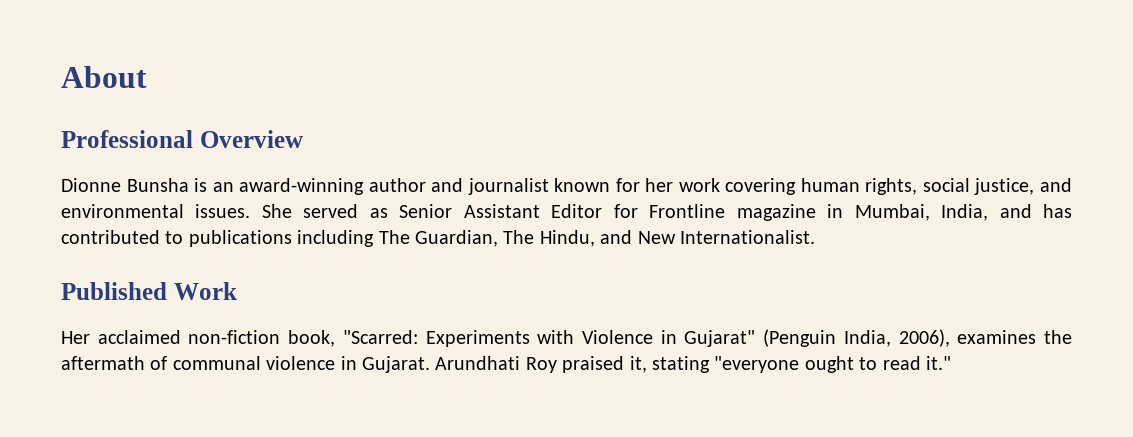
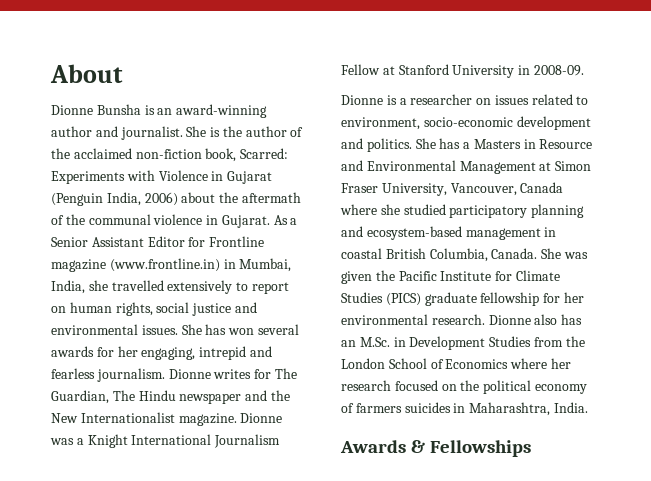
[61,130,303,148] // Professional Overview -> (123, 73) none
[467,178,1072,195] [61,204,388,218] journalist known for her work covering human rights, social justice, and environmental issues. She served as -> [120,126,304,140] [51,148,289,162] [51,170,273,184] [51,192,301,206] [51,214,298,228] journalist. She is the author of the acclaimed non-fiction book, Scarred: Experiments with Violence in Gujarat (Penguin India, 2006) about the aftermath of the communal violence in Gujarat. As a
(816, 212) none -> [109,258,220,272] (www.frontline.in)
[999,204,1072,218] [61,230,815,247] [61,282,237,300] [61,329,1072,347] [61,356,951,373] and has contributed to publications including The Guardian, The Hindu, and New Internationalist. // Published Work // Her acclaimed non-fiction book, "Scarred: Experiments with Violence in Gujarat" (Penguin India, 2006), examines the aftermath of communal violence in Gujarat. Arundhati Roy praised it, stating "everyone ought to read it." -> [88,280,289,294] [51,302,257,316] [51,324,299,335] [51,346,272,360] [51,368,297,382] [51,390,290,404] [51,412,283,426] [50,434,281,448] [341,64,584,78] [341,94,589,105] [341,116,591,130] [341,138,593,152] [341,160,592,174] [341,182,564,196] [340,204,585,218] [341,226,557,240] [341,248,588,262] [341,270,560,284] [341,292,584,306] [341,314,583,325] [341,336,585,350] [341,358,571,369] [341,380,587,394] [341,402,588,416] [340,440,532,457] she travelled extensively to report on human rights, social justice and environmental issues. She has won several awards for her engaging, intrepid and fearless journalism. Dionne writes for The Guardian, The Hindu newspaper and the New Internationalist magazine. Dionne was a Knight International Journalism Fellow at Stanford University in 2008-09. // Dionne is a researcher on issues related to environment, socio-economic development and politics. She has a Masters in Resource and Environmental Management at Simon Fraser University, Vancouver, Canada where she studied participatory planning and ecosystem-based management in coastal British Columbia, Canada. She was given the Pacific Institute for Climate Studies (PICS) graduate fellowship for her environmental research. Dionne also has an M.Sc. in Development Studies from the London School of Economics where her research focused on the political economy of farmers suicides in Maharashtra, India. // Awards & Fellowships

